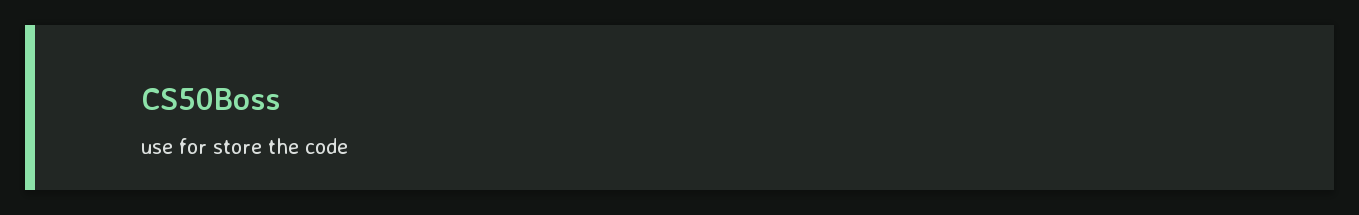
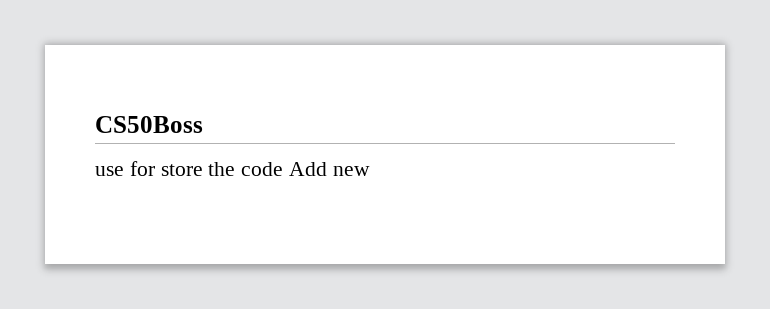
(348, 146) none -> [289,162,370,176] Add new

